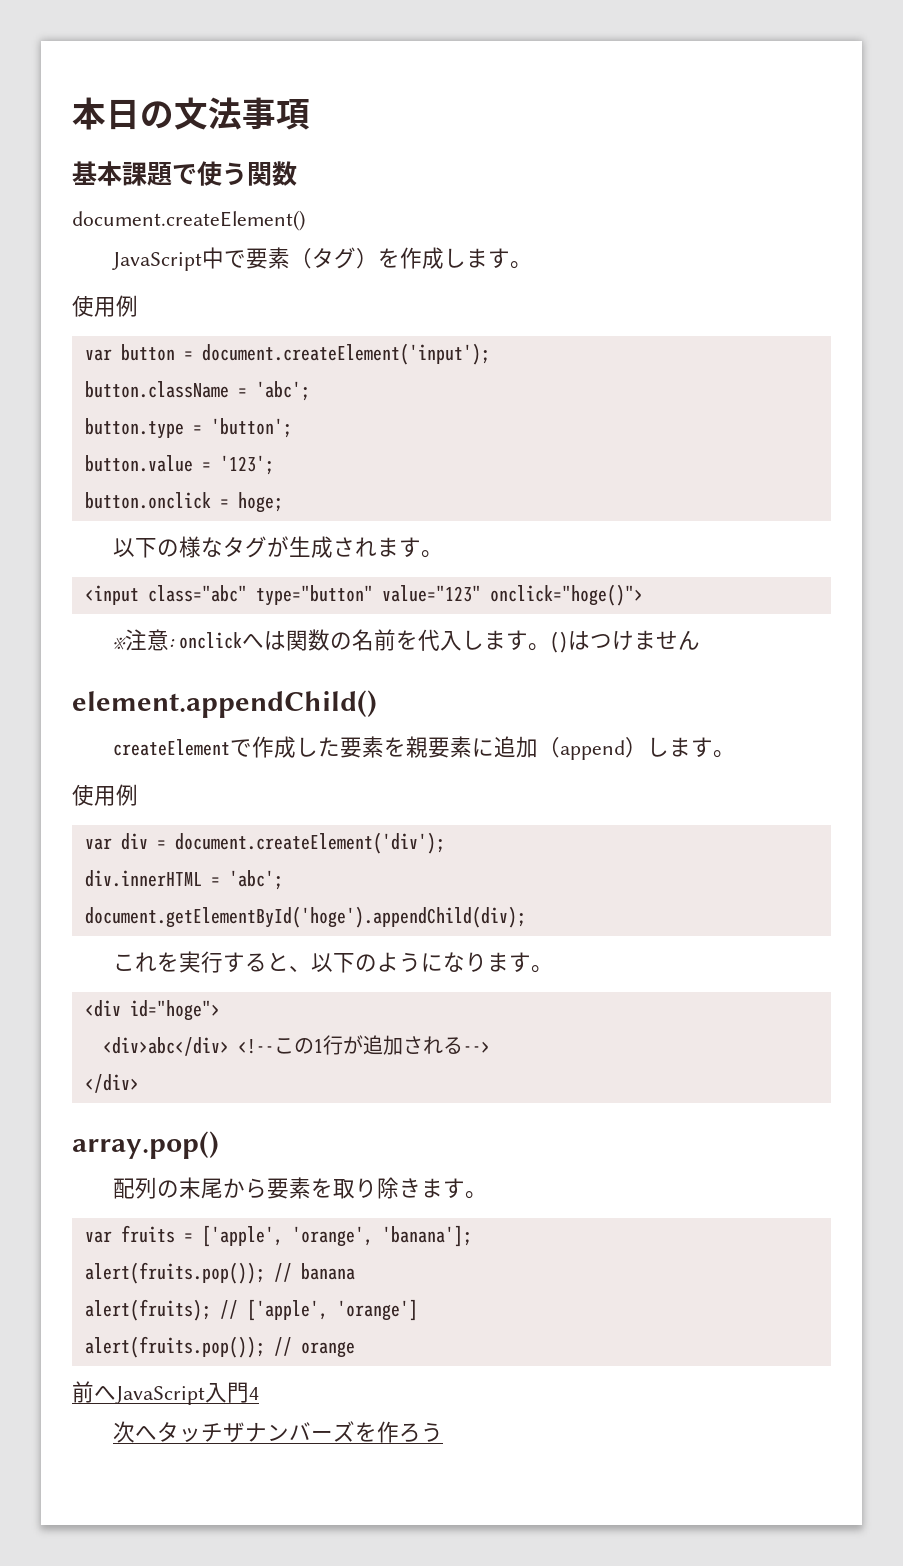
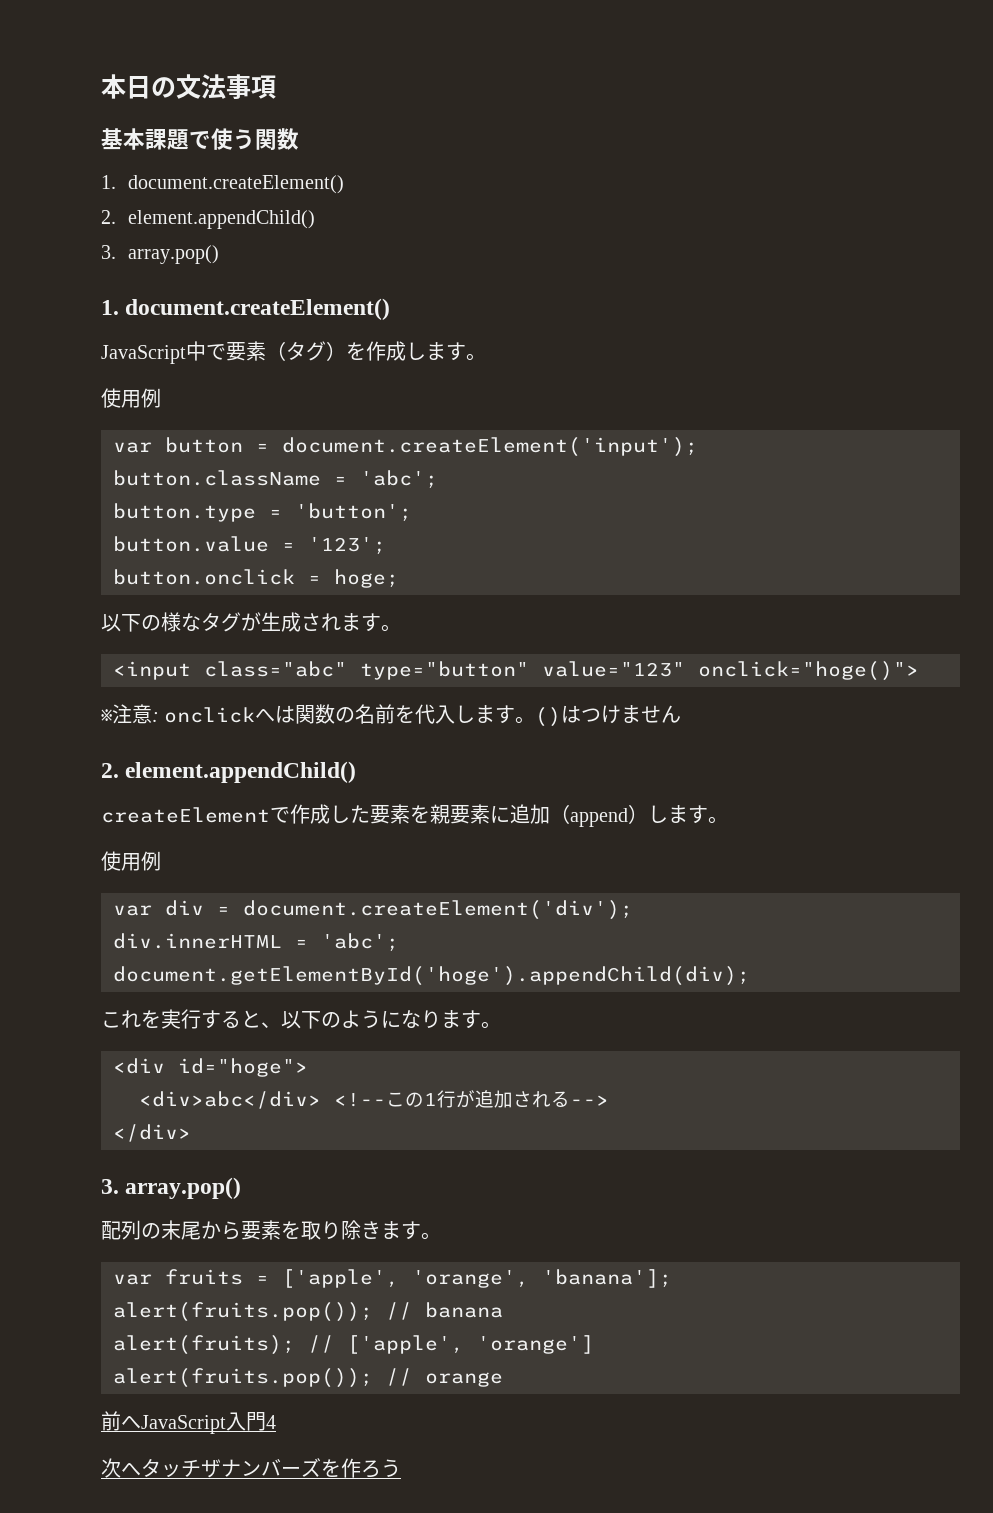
(297, 173) none -> [101,175,344,194] [101,210,315,229] [101,245,219,264] [101,300,119,315] 1. document.createElement() // 2. element.appendChild() // 3. array.pop() // 1.
(701, 640) none -> [101,763,119,778] 2.
(139, 1083) none -> [101,1179,119,1194] 3.

